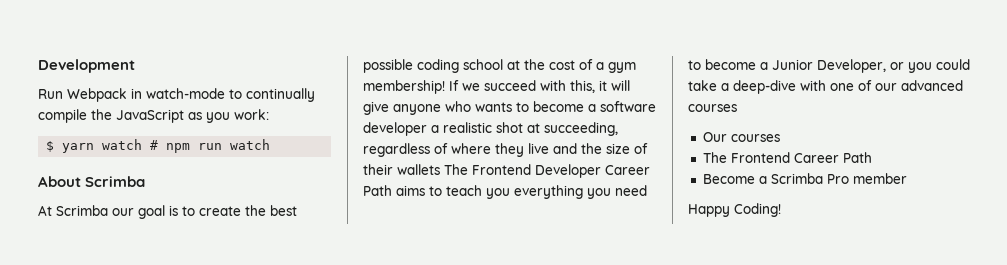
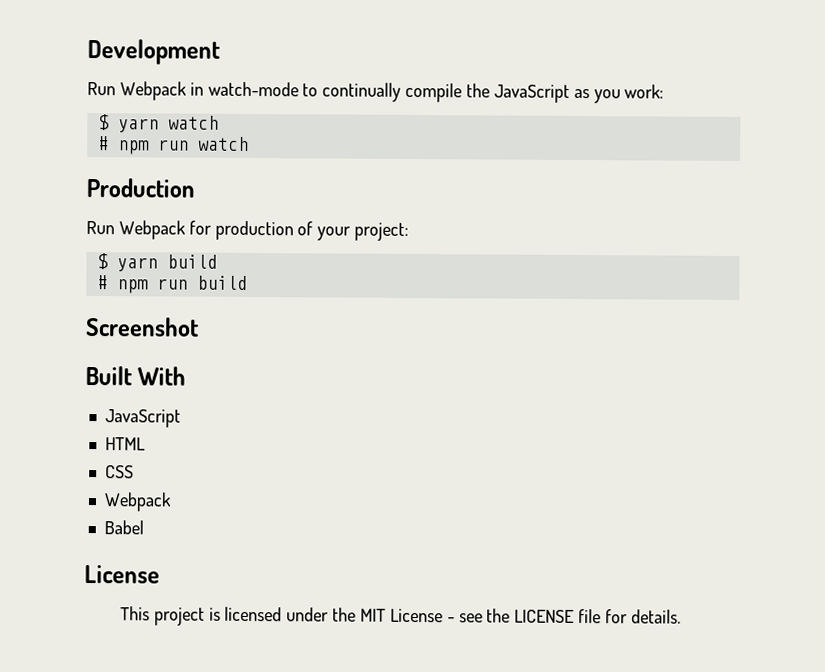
(143, 144) none -> (219, 122) //
[38,176,146,187] [38,205,297,219] [363,59,636,73] [363,80,630,94] [363,101,656,115] [363,122,618,136] [363,143,648,157] [363,164,650,178] [363,185,647,199] [688,59,970,73] [688,80,963,94] [688,104,737,112] [702,132,780,142] [702,152,872,163] [702,173,907,184] [688,203,781,217] About Scrimba // At Scrimba our goal is to create the best possible coding school at the cost of a gym membership! If we succeed with this, it will give anyone who wants to become a software developer a realistic shot at succeeding, regardless of where they live and the size of their wallets The Frontend Developer Career Path aims to teach you everything you need to become a Junior Developer, or you could take a deep-dive with one of our advanced courses // Our courses // The Frontend Career Path // Become a Scrimba Pro member // Happy Coding! -> [86,178,195,198] [86,220,410,241] [96,253,218,272] [96,275,248,294] [85,317,199,337] [85,366,187,386] [104,409,181,428] [104,437,146,451] [104,465,134,479] [103,492,172,512] [103,520,144,535] [84,565,160,584] [119,606,681,626] Production // Run Webpack for production of your project: // $ yarn build // # npm run build // Screenshot // Built With // JavaScript // HTML // CSS // Webpack // Babel // License // This project is licensed under the MIT License - see the LICENSE file for details.

